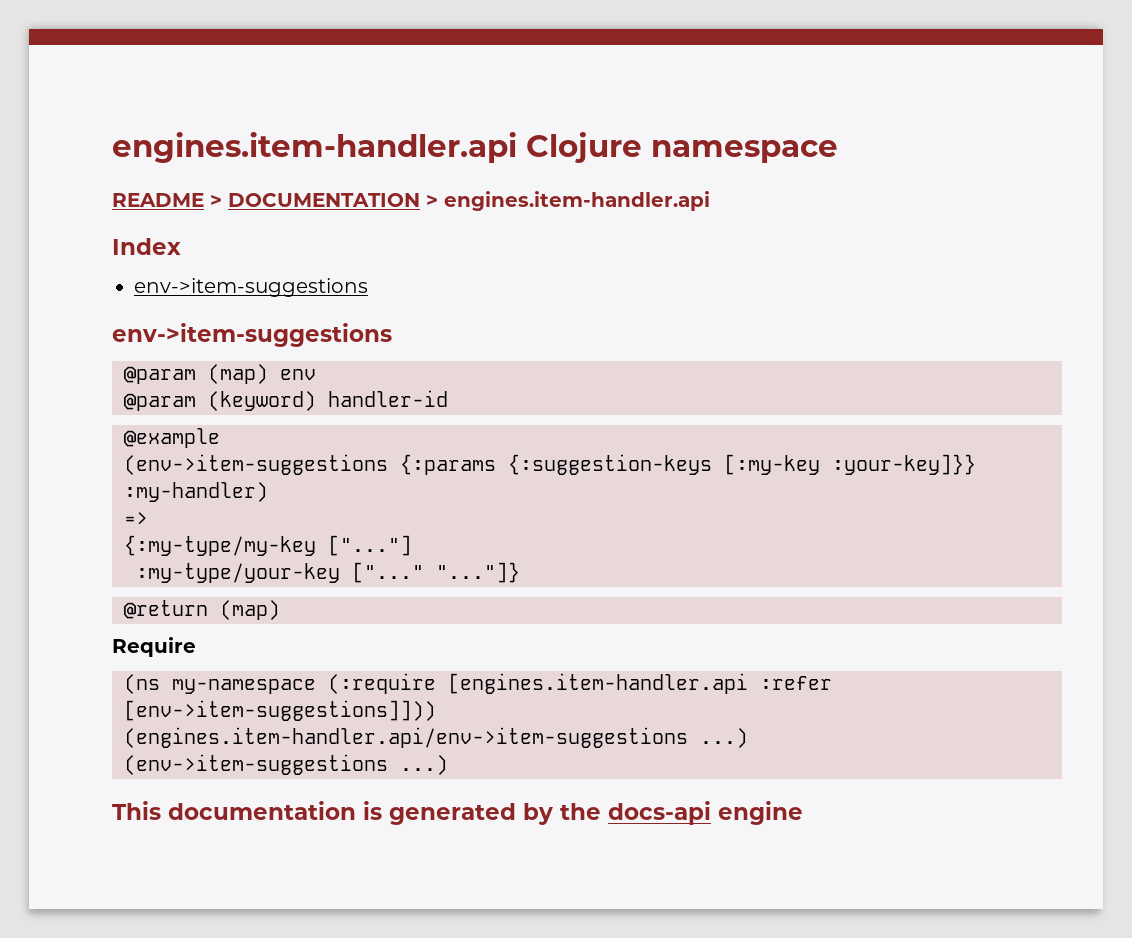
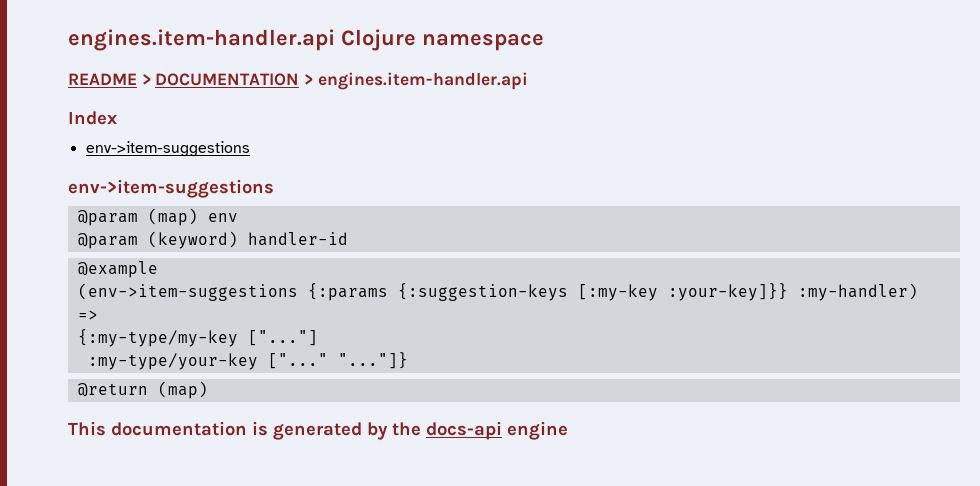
[112,637,196,657] [124,673,832,694] [124,700,436,721] [124,727,748,748] [124,754,448,775] // Require // (ns my-namespace (:require [engines.item-handler.api :refer [env->item-suggestions]])) // (engines.item-handler.api/env->item-suggestions ...) // (env->item-suggestions ...) -> (208, 390) none

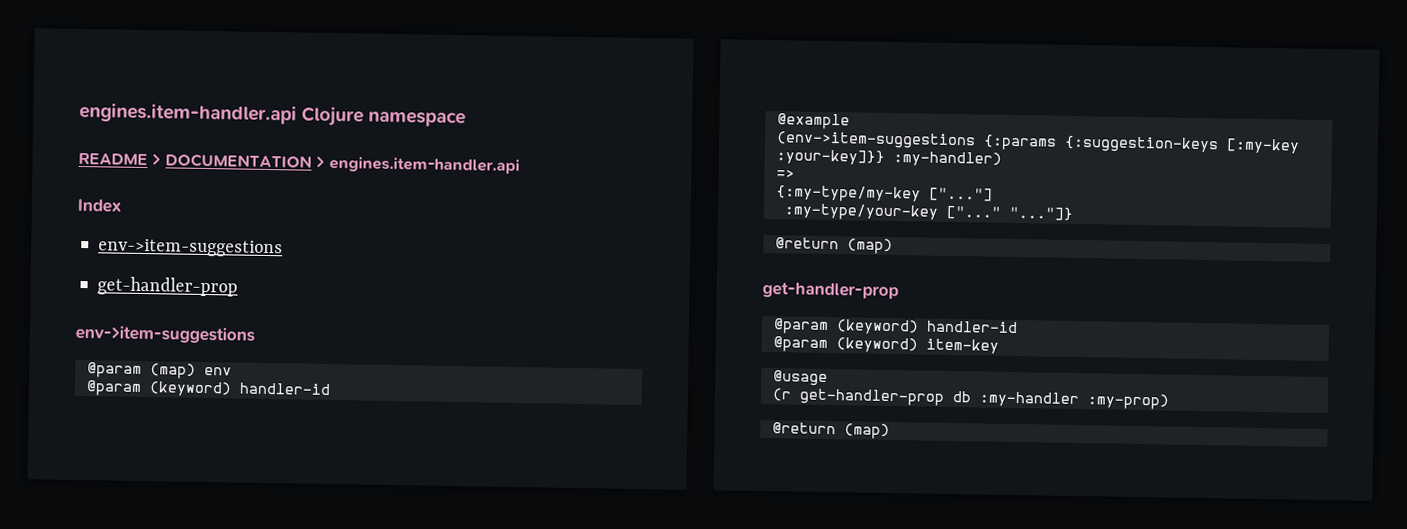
(250, 149) none -> [97,276,239,297] // get-handler-prop
[68,421,568,440] This documentation is generated by the docs-api engine -> [762,281,899,300] [772,318,1018,335] [772,336,999,354] [772,370,828,386] [771,388,1169,410] [771,422,890,440] get-handler-prop // @param (keyword) handler-id // @param (keyword) item-key // @usage // (r get-handler-prop db :my-handler :my-prop) // @return (map)

